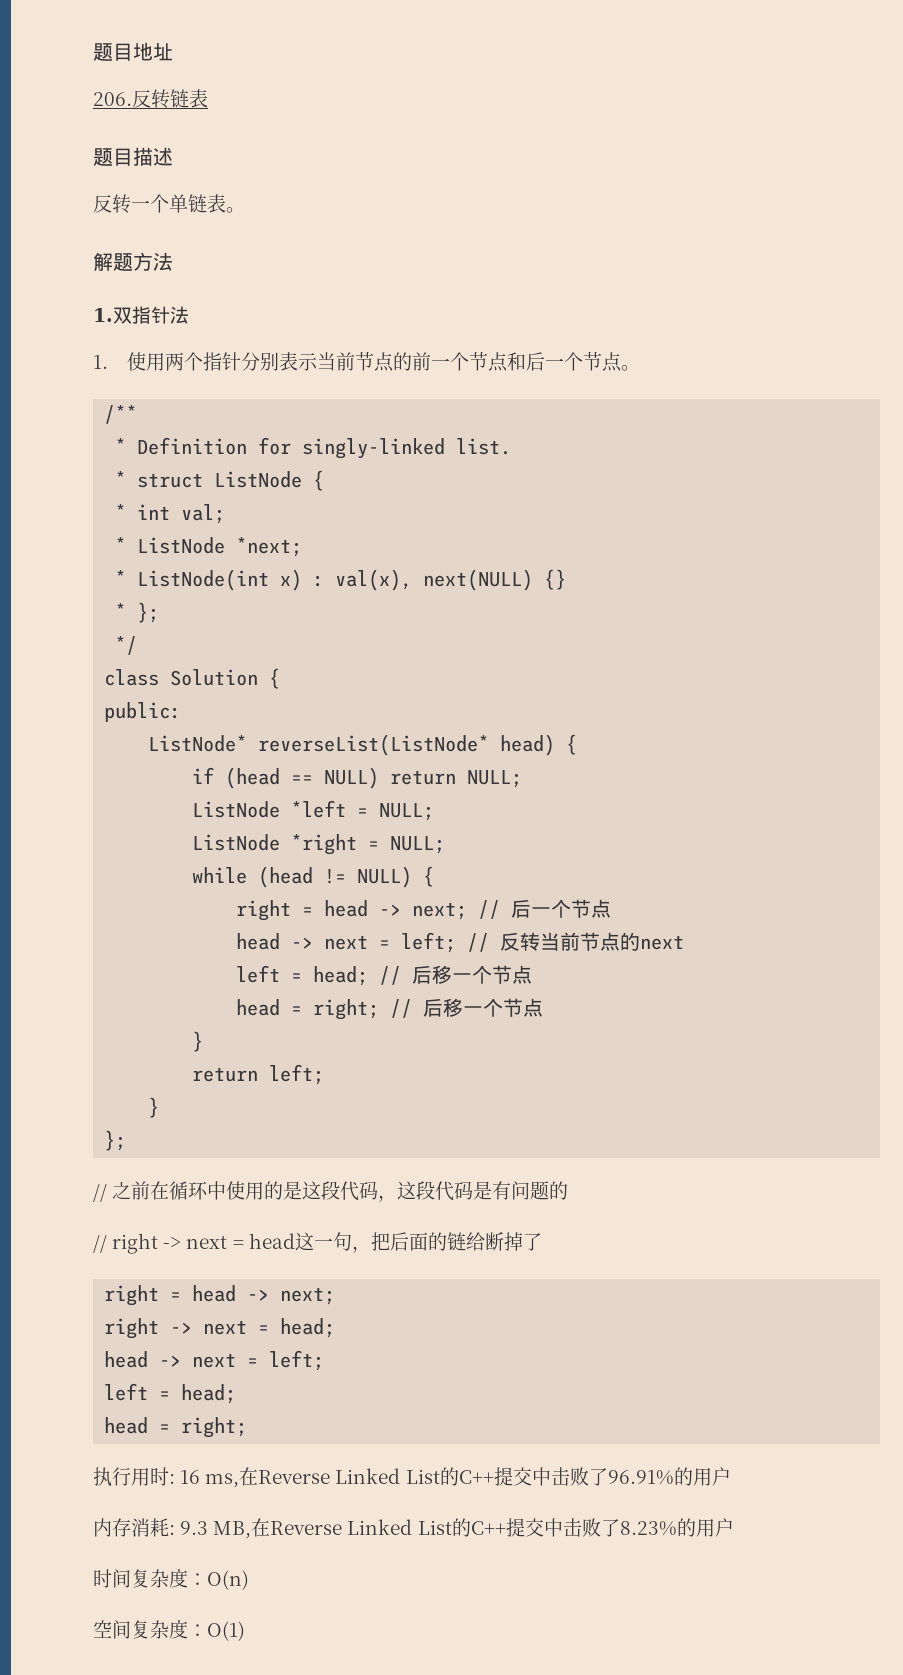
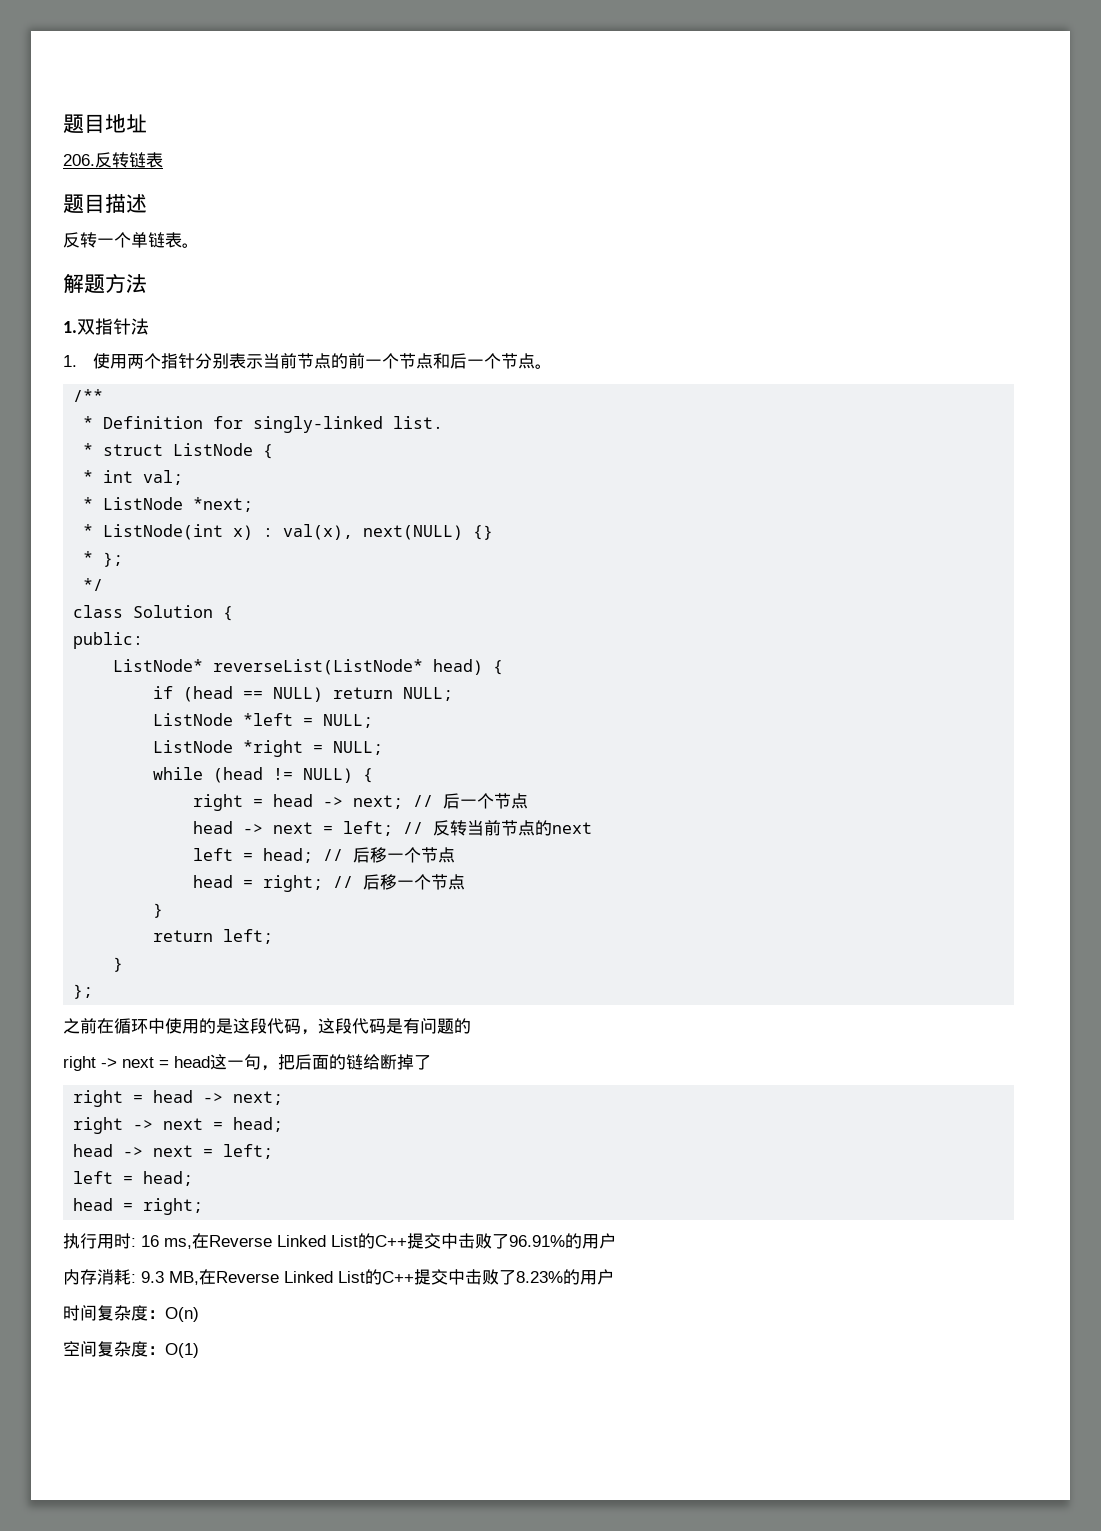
[93,1184,107,1202] // -> (94, 991) none
[93,1235,107,1253] // -> (471, 1026) none

